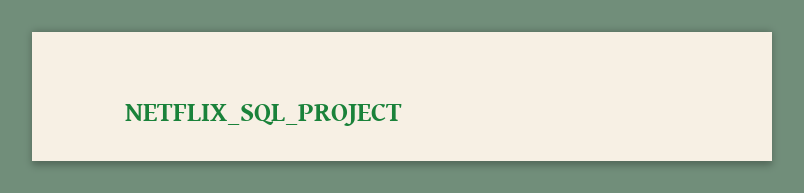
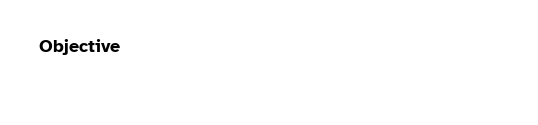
[125,103,402,126] NETFLIX_SQL_PROJECT -> [39,39,120,55] Objective

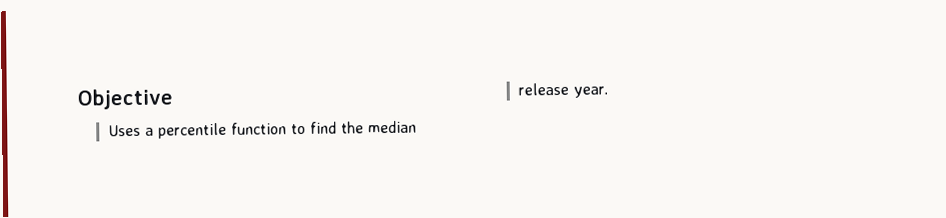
(120, 47) none -> [107,120,417,139] [517,82,608,98] // Uses a percentile function to find the median release year.

